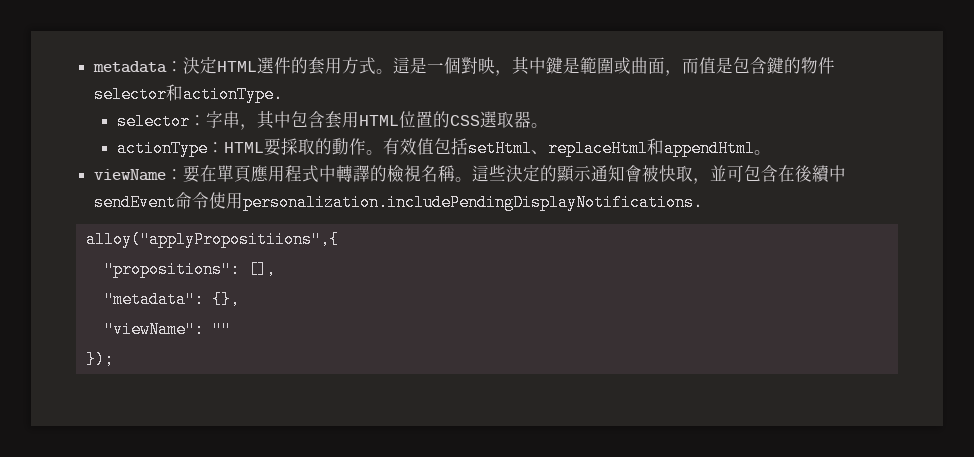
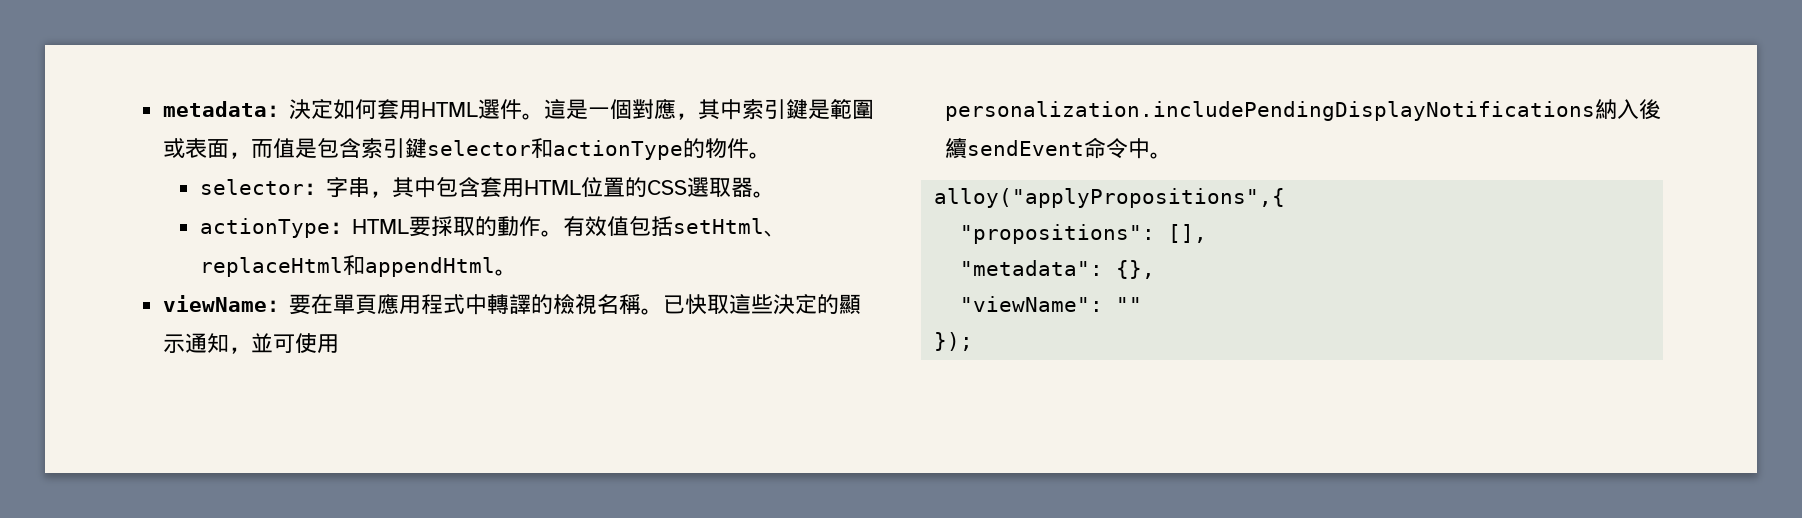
[217,57,547,76] HTML選件的套用方式。這是一個對映，其中 -> [333,98,787,120] 如何套用HTML選件。這是一個對應，其中索引
[631,57,649,74] 曲 -> [185,138,208,158] 表
[767,57,836,74] [94,84,284,103] 鍵的物件selector和actionType. -> [361,138,772,160] 索引鍵selector和actionType的物件。
(473, 179) none -> [663,294,730,314] 已快取
[625,165,847,184] [94,192,704,211] [85,231,339,248] 會被快取，並可包含在後續中sendEvent命令使用personalization.includePendingDisplayNotifications. // alloy("applyPropositiions",{ -> [229,333,340,354] [945,99,1662,121] [945,137,1173,159] [934,188,1286,208] ，並可使用personalization.includePendingDisplayNotifications納入後續sendEvent命令中。 // alloy("applyPropositions",{

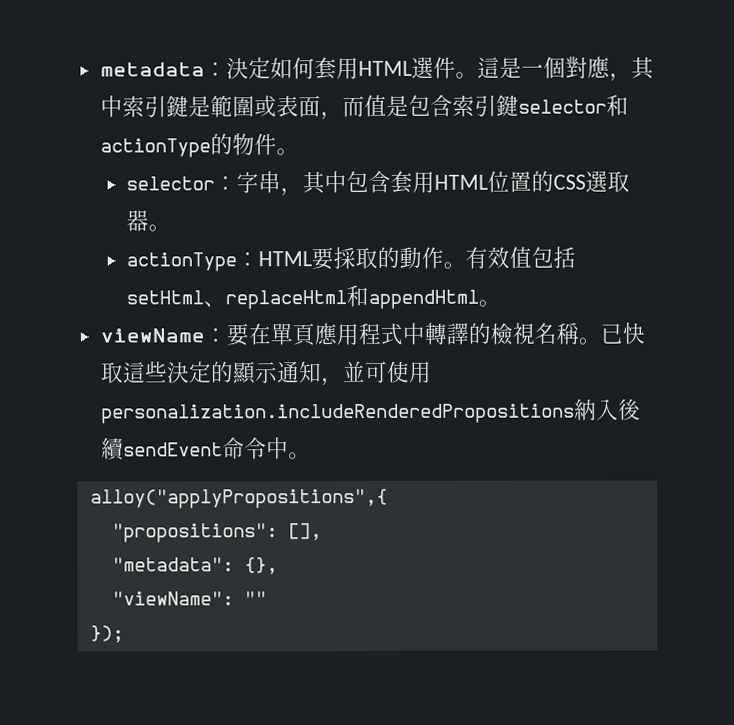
[945,101,1596,121] personalization.includePendingDisplayNotifications -> [100,403,575,424] personalization.includeRenderedPropositions

